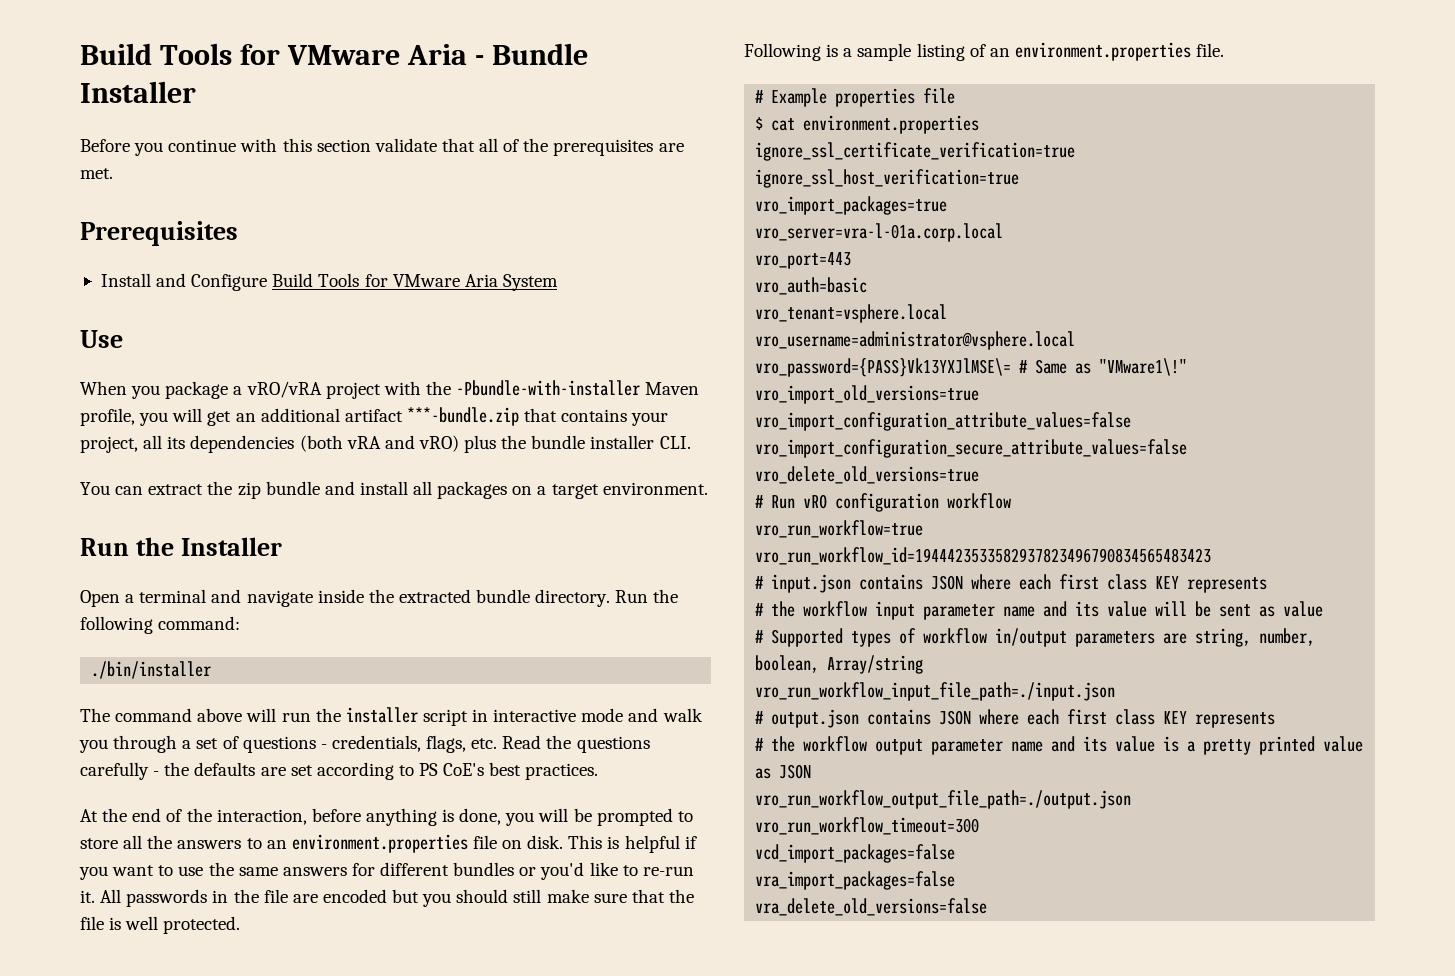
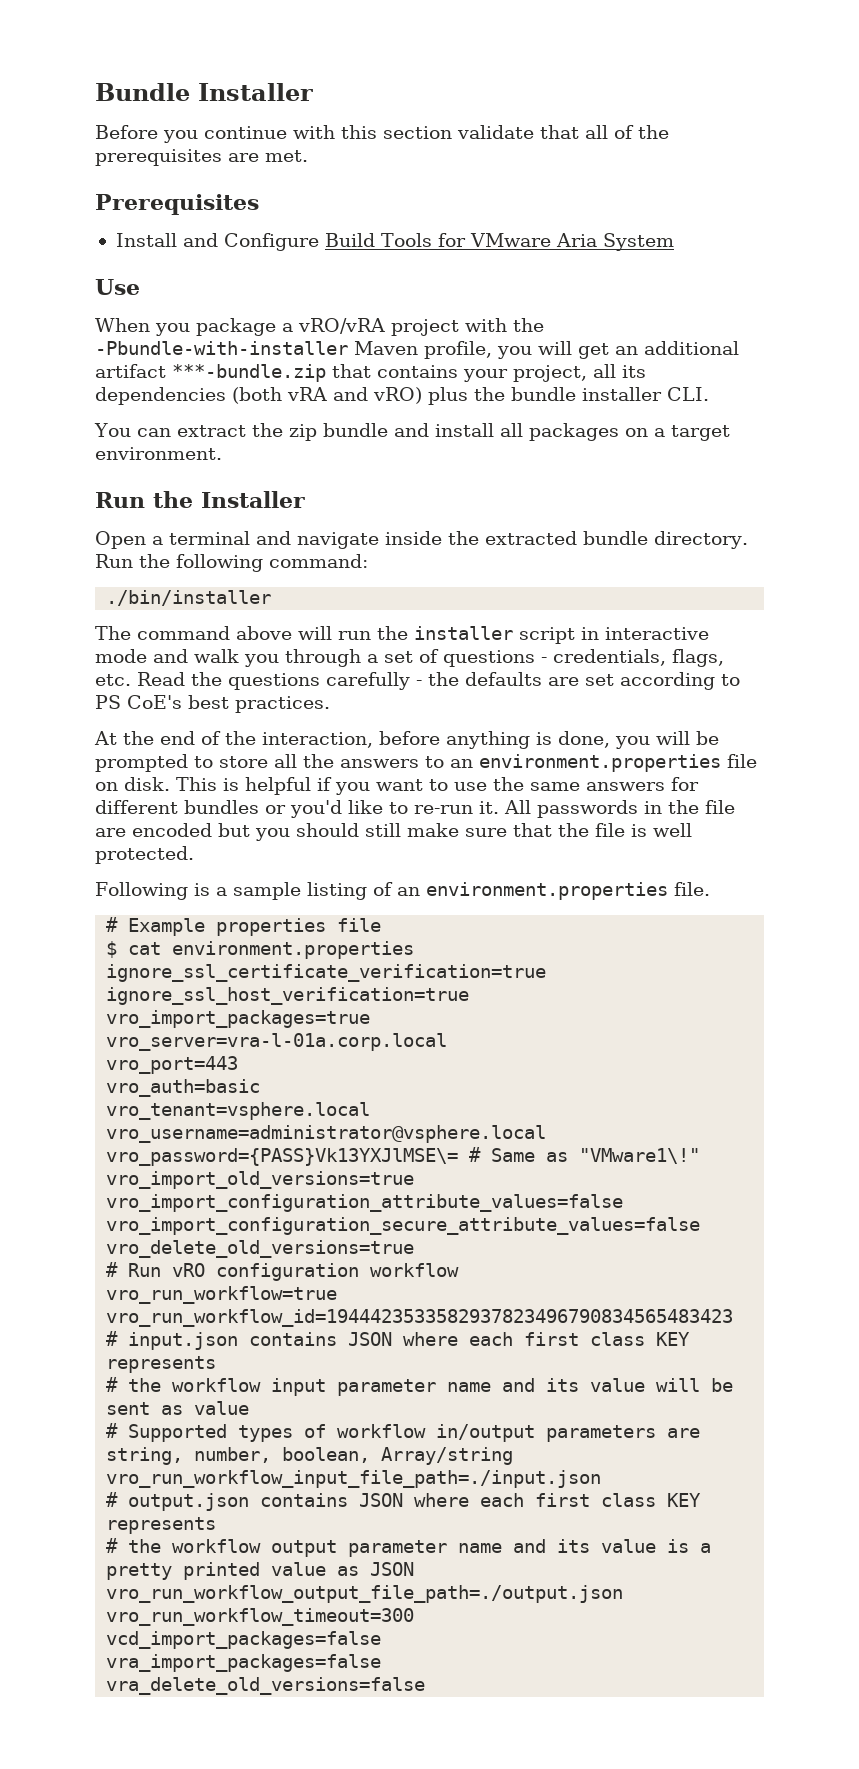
[80,43,484,65] Build Tools for VMware Aria - -> (95, 92) none

